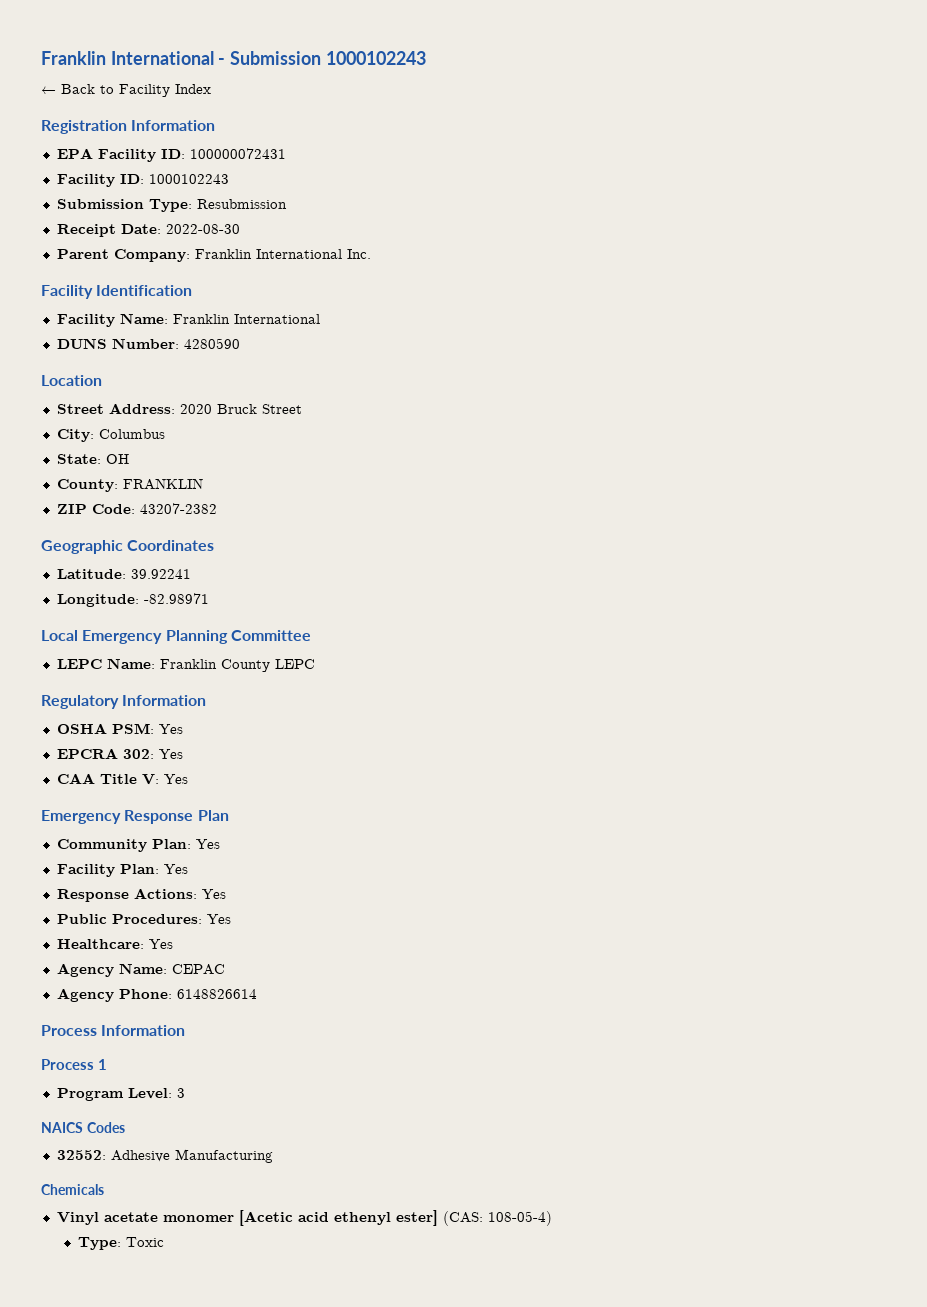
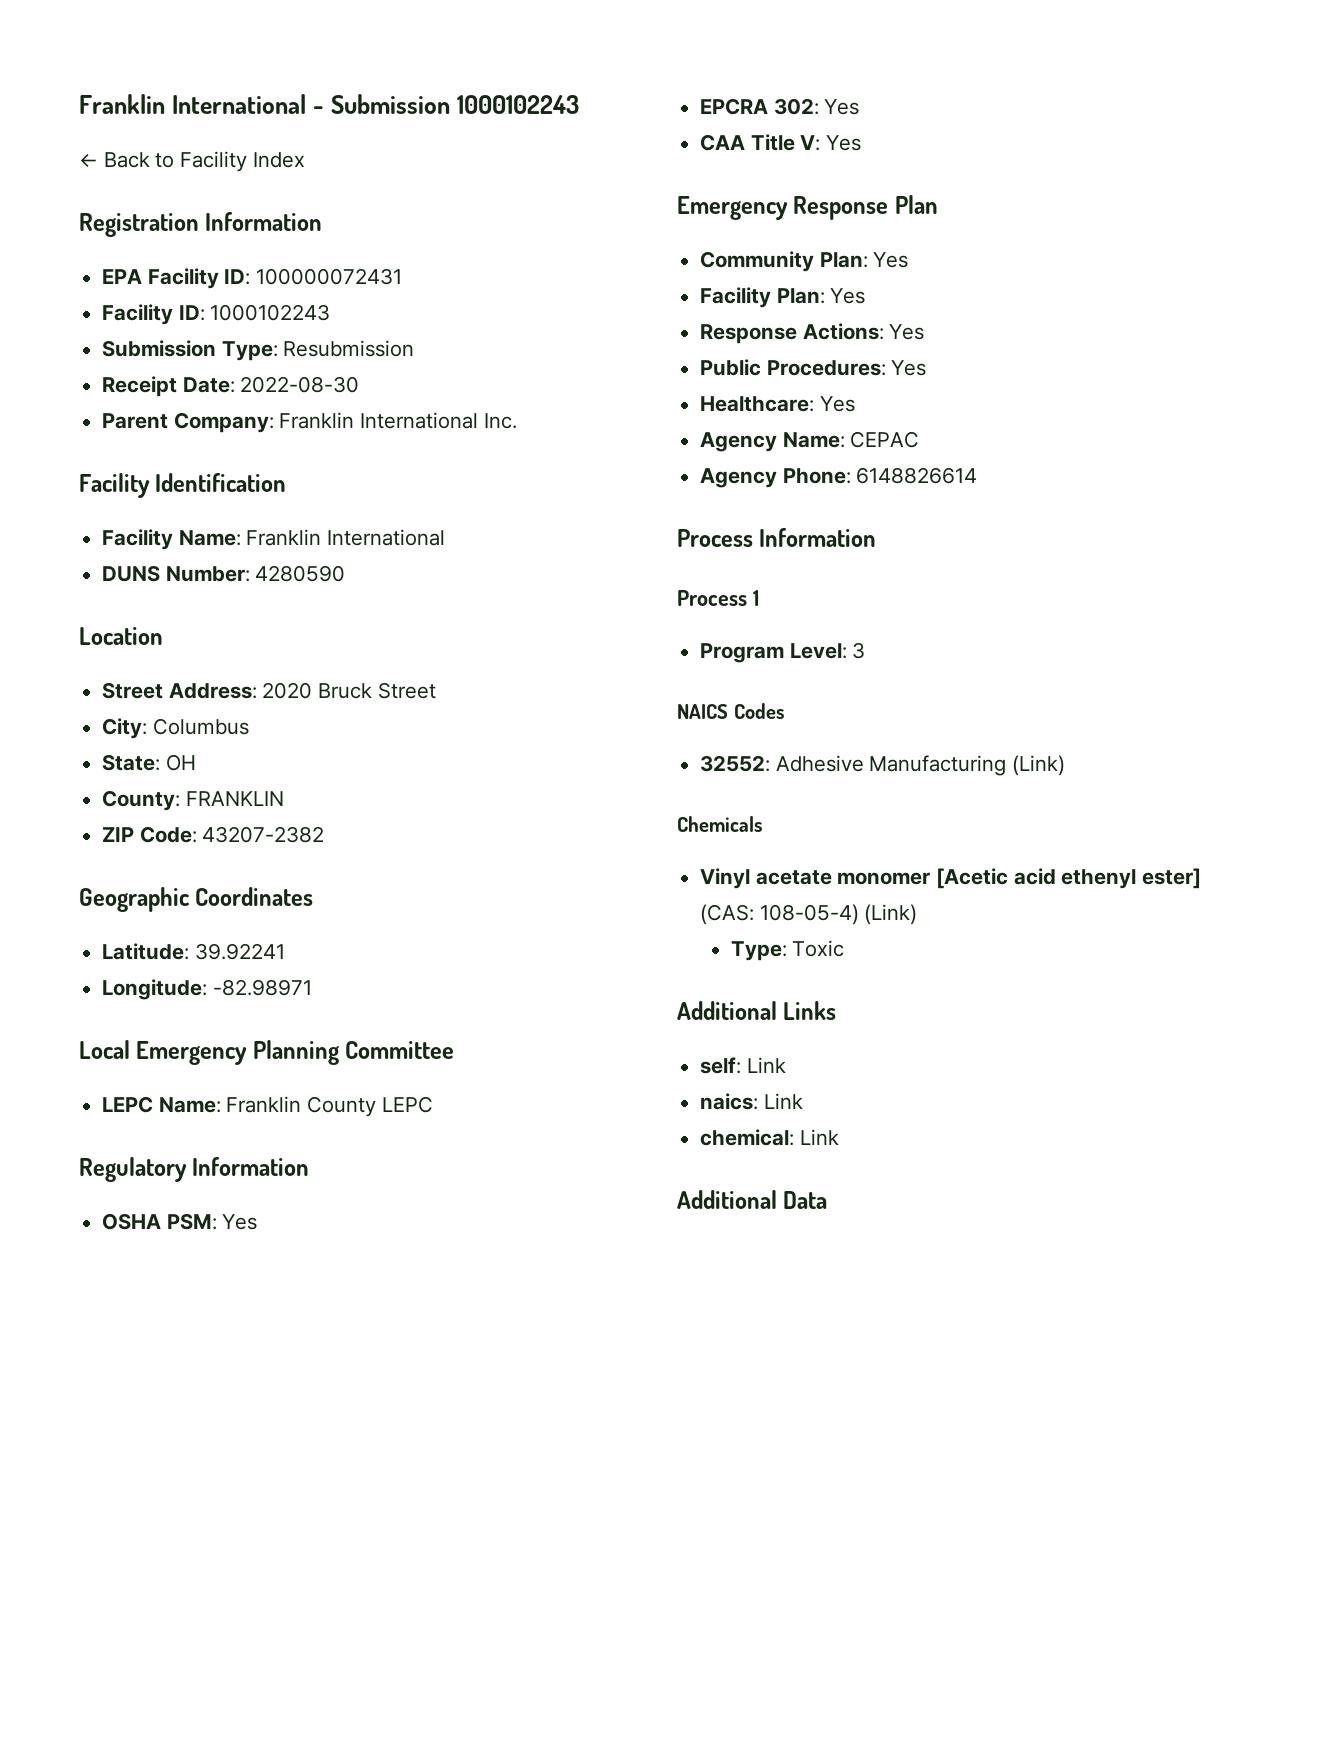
(273, 1156) none -> [1012,755,1066,776] (Link)
(552, 1218) none -> [864,904,918,925] (Link)
(164, 1242) none -> [677,1001,837,1020] [700,1057,786,1074] [700,1093,803,1110] [700,1129,839,1146] [677,1190,828,1209] // Additional Links // self: Link // naics: Link // chemical: Link // Additional Data

